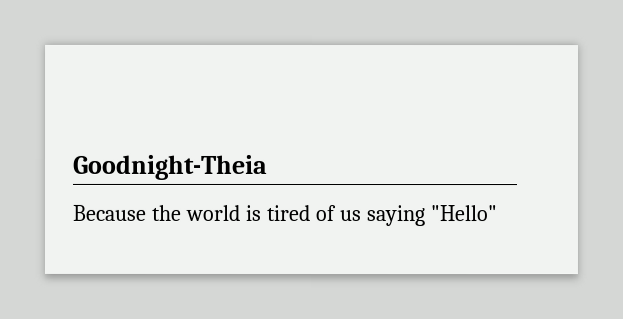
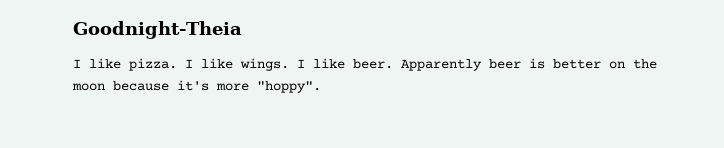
[72,204,497,227] Because the world is tired of us saying "Hello" -> [73,58,657,71] [72,80,321,93] I like pizza. I like wings. I like beer. Apparently beer is better on the moon because it's more "hoppy".

